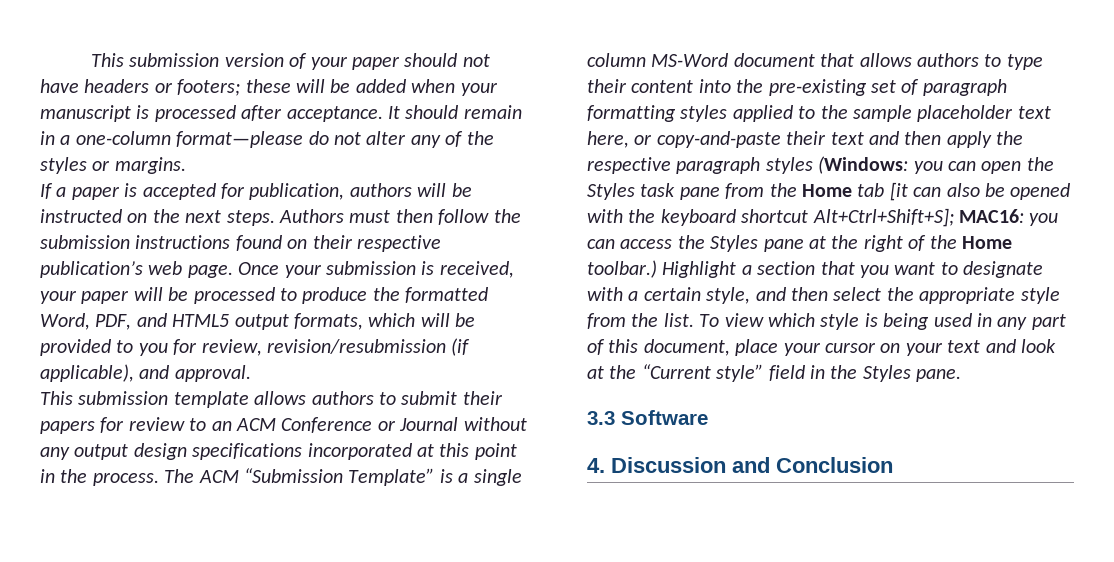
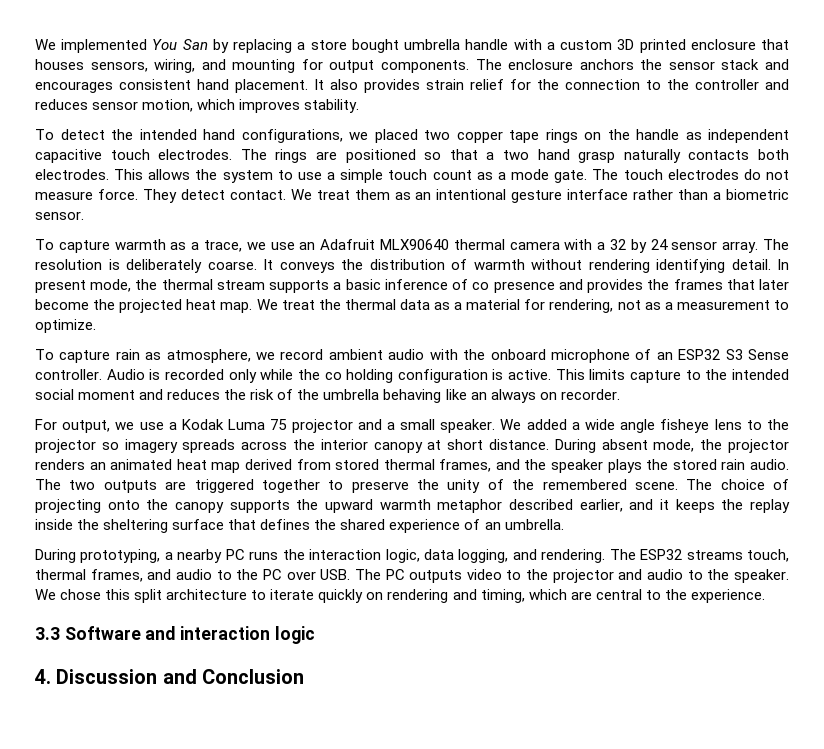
[90,53,490,70] [40,79,498,96] [40,105,522,122] [40,131,494,148] [40,157,186,174] [40,183,472,200] [40,209,521,226] [40,235,441,252] [40,261,514,278] [40,287,489,304] [40,313,476,330] [40,338,471,356] [40,364,251,382] [40,391,503,408] [40,417,527,434] [40,443,517,460] [40,468,522,486] [587,53,1043,70] [587,79,1007,96] [587,105,1051,122] [587,131,1024,148] [587,156,1054,174] [587,182,1071,201] [587,208,1059,227] [587,235,1012,252] [587,260,1044,278] [587,287,1060,304] [587,313,1066,330] [587,339,1056,356] [587,364,962,382] This submission version of your paper should not have headers or footers; these will be added when your manuscript is processed after acceptance. It should remain in a one-column format—please do not alter any of the styles or margins. // If a paper is accepted for publication, authors will be instructed on the next steps. Authors must then follow the submission instructions found on their respective publication’s web page. Once your submission is received, your paper will be processed to produce the formatted Word, PDF, and HTML5 output formats, which will be provided to you for review, revision/resubmission (if applicable), and approval. // This submission template allows authors to submit their papers for review to an ACM Conference or Journal without any output design specifications incorporated at this point in the process. The ACM “Submission Template” is a single column MS-Word document that allows authors to type their content into the pre-existing set of paragraph formatting styles applied to the sample placeholder text here, or copy-and-paste their text and then apply the respective paragraph styles (Windows: you can open the Styles task pane from the Home tab [it can also be opened with the keyboard shortcut Alt+Ctrl+Shift+S]; MAC16: you can access the Styles pane at the right of the Home toolbar.) Highlight a section that you want to designate with a certain style, and then select the appropriate style from the list. To view which style is being used in any part of this document, place your cursor on your text and look at the “Current style” field in the Styles pane. -> [35,39,790,53] [35,59,789,73] [35,79,789,93] [35,99,360,113] [35,129,789,143] [35,149,790,163] [35,169,789,183] [35,189,789,203] [35,211,84,220] [35,239,789,253] [35,259,789,273] [35,279,790,293] [35,299,790,313] [35,319,96,333] [35,349,789,363] [35,369,789,383] [35,389,620,403] [35,419,789,433] [35,439,789,453] [35,459,790,473] [35,479,789,493] [35,499,790,513] [35,519,564,533] [35,549,789,563] [35,569,789,583] [35,589,765,603] We implemented You San by replacing a store bought umbrella handle with a custom 3D printed enclosure that houses sensors, wiring, and mounting for output components. The enclosure anchors the sensor stack and encourages consistent hand placement. It also provides strain relief for the connection to the controller and reduces sensor motion, which improves stability. // To detect the intended hand configurations, we placed two copper tape rings on the handle as independent capacitive touch electrodes. The rings are positioned so that a two hand grasp naturally contacts both electrodes. This allows the system to use a simple touch count as a mode gate. The touch electrodes do not measure force. They detect contact. We treat them as an intentional gesture interface rather than a biometric sensor. // To capture warmth as a trace, we use an Adafruit MLX90640 thermal camera with a 32 by 24 sensor array. The resolution is deliberately coarse. It conveys the distribution of warmth without rendering identifying detail. In present mode, the thermal stream supports a basic inference of co presence and provides the frames that later become the projected heat map. We treat the thermal data as a material for rendering, not as a measurement to optimize. // To capture rain as atmosphere, we record ambient audio with the onboard microphone of an ESP32 S3 Sense controller. Audio is recorded only while the co holding configuration is active. This limits capture to the intended social moment and reduces the risk of the umbrella behaving like an always on recorder. // For output, we use a Kodak Luma 75 projector and a small speaker. We added a wide angle fisheye lens to the projector so imagery spreads across the interior canopy at short distance. During absent mode, the projector renders an animated heat map derived from stored thermal frames, and the speaker plays the stored rain audio. The two outputs are triggered together to preserve the unity of the remembered scene. The choice of projecting onto the canopy supports the upward warmth metaphor described earlier, and it keeps the replay inside the sheltering surface that defines the shared experience of an umbrella. // During prototyping, a nearby PC runs the interaction logic, data logging, and rendering. The ESP32 streams touch, thermal frames, and audio to the PC over USB. The PC outputs video to the projector and audio to the speaker. We chose this split architecture to iterate quickly on rendering and timing, which are central to the experience.
(708, 417) none -> [145,626,315,644] and interaction logic

